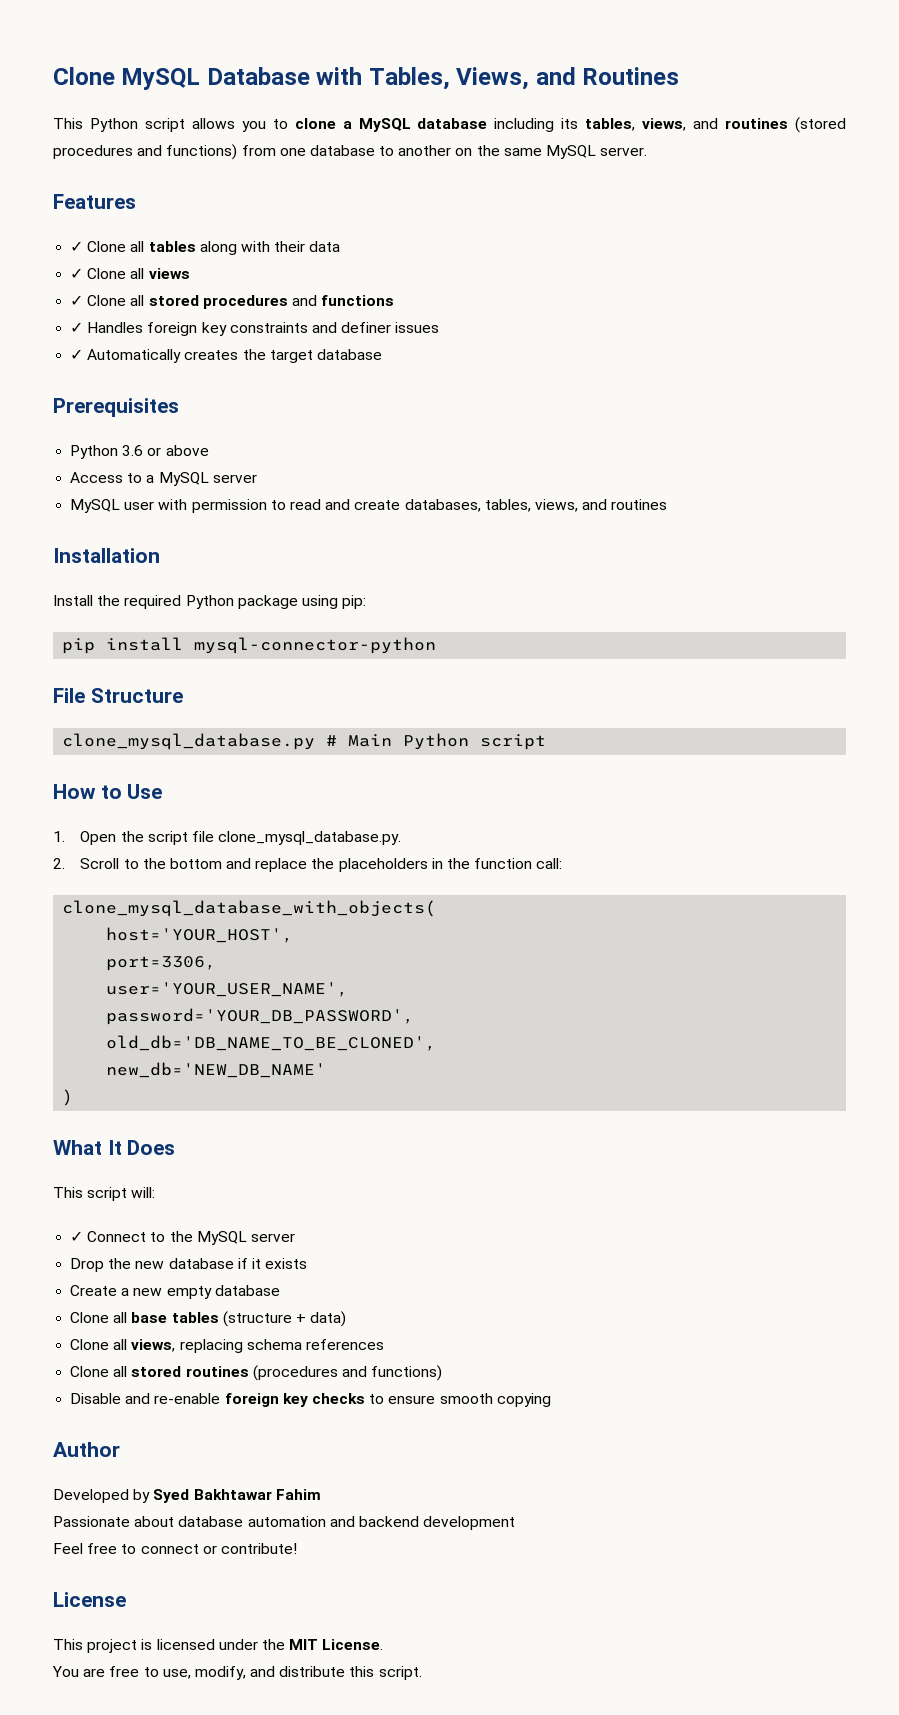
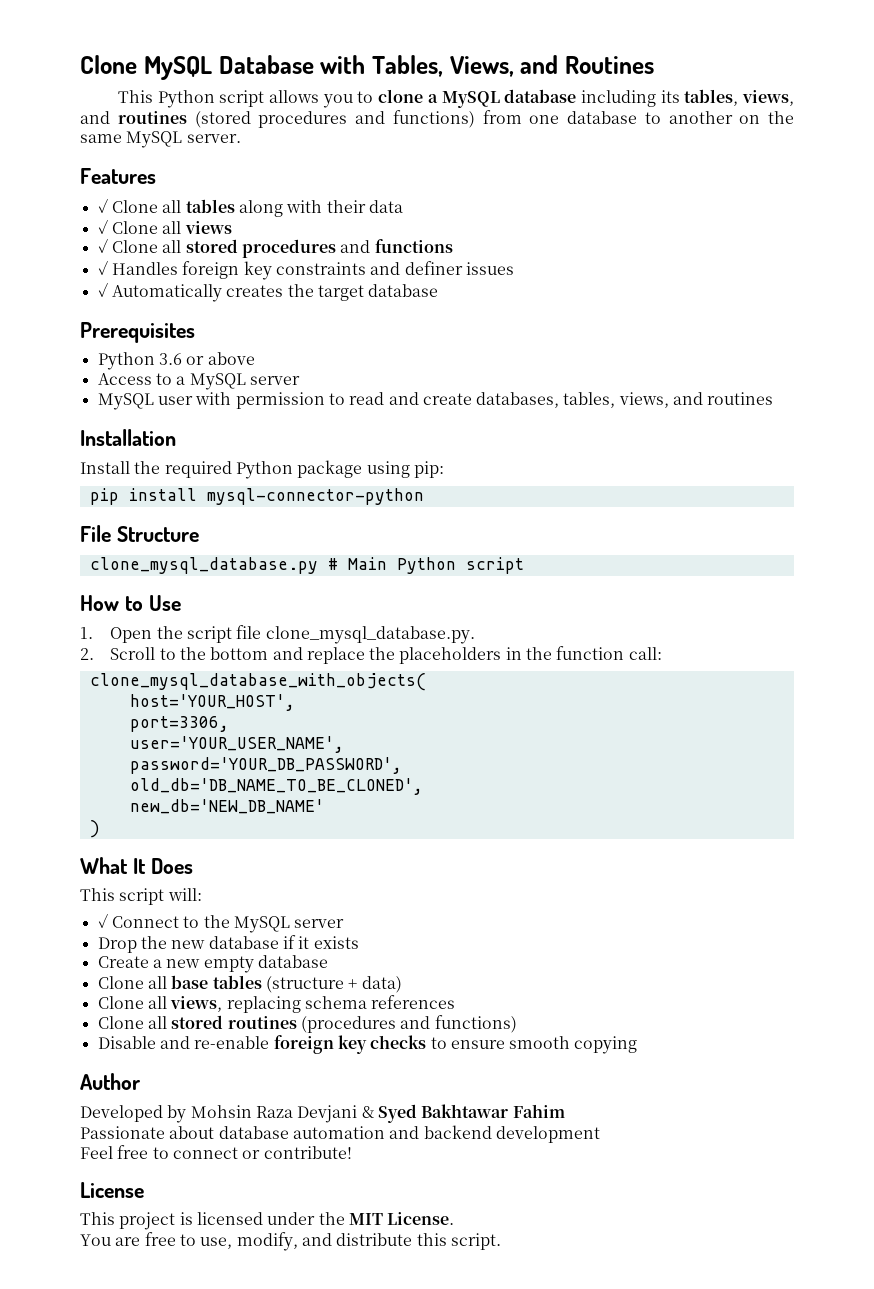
(151, 1496) none -> [190,1105,374,1123] Mohsin Raza Devjani &

